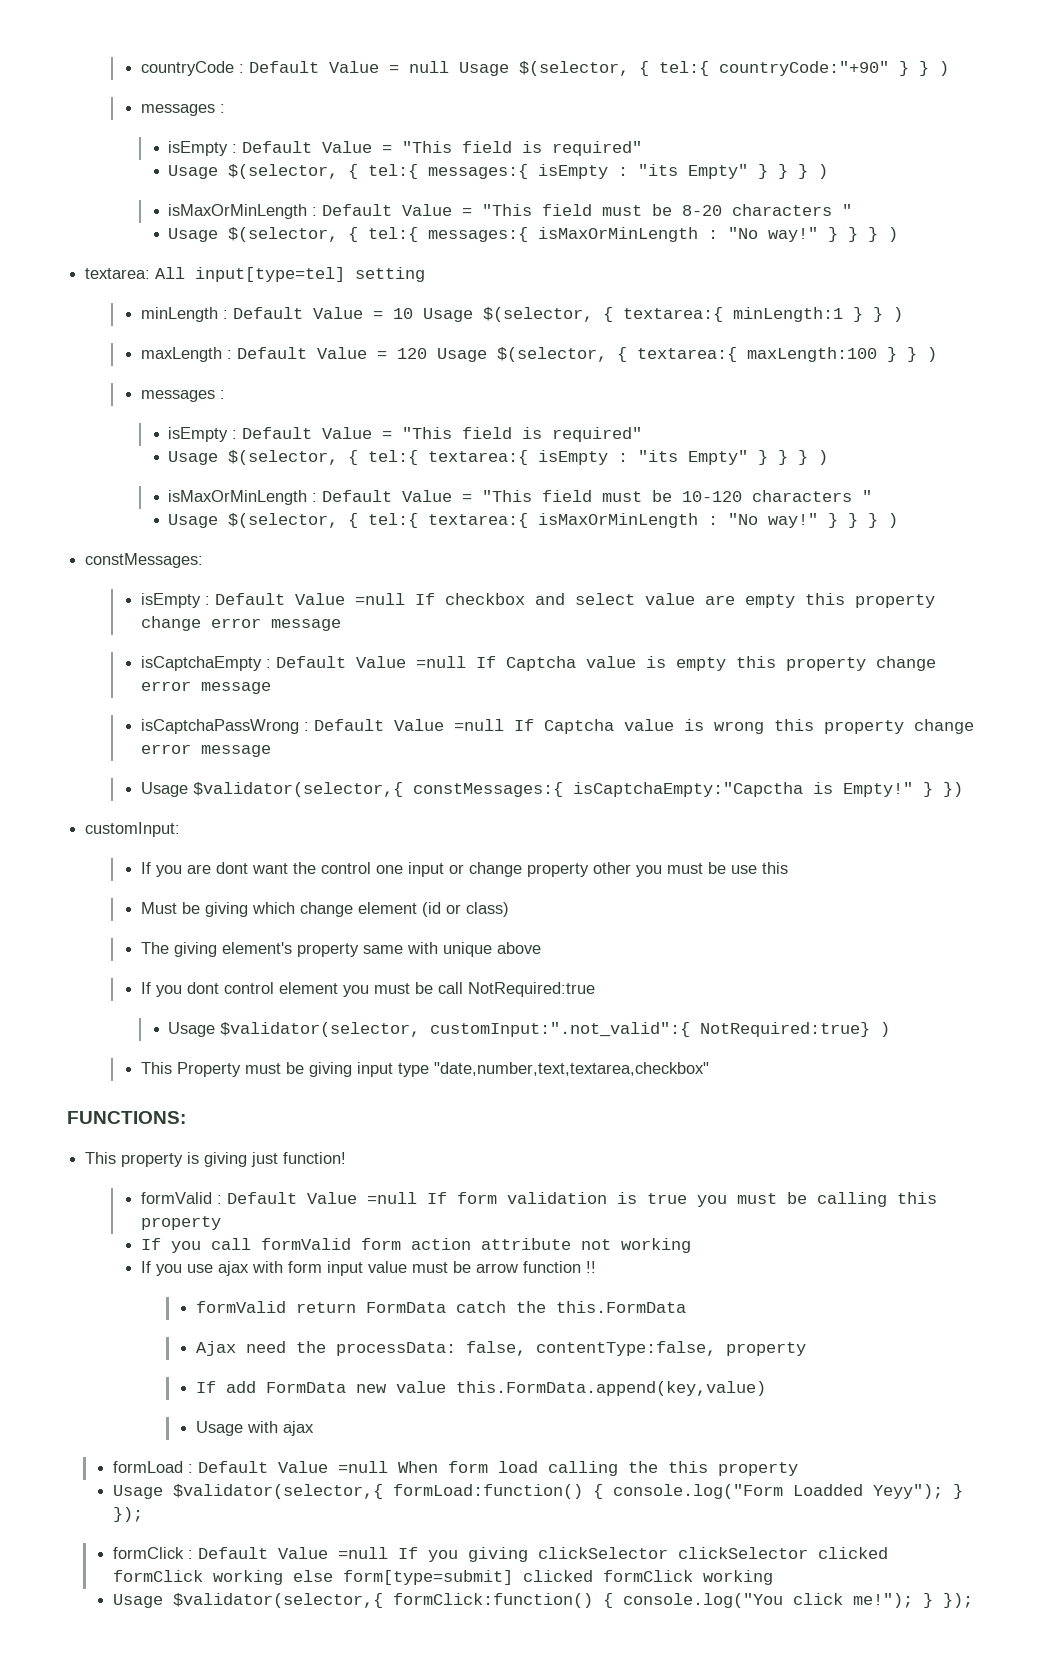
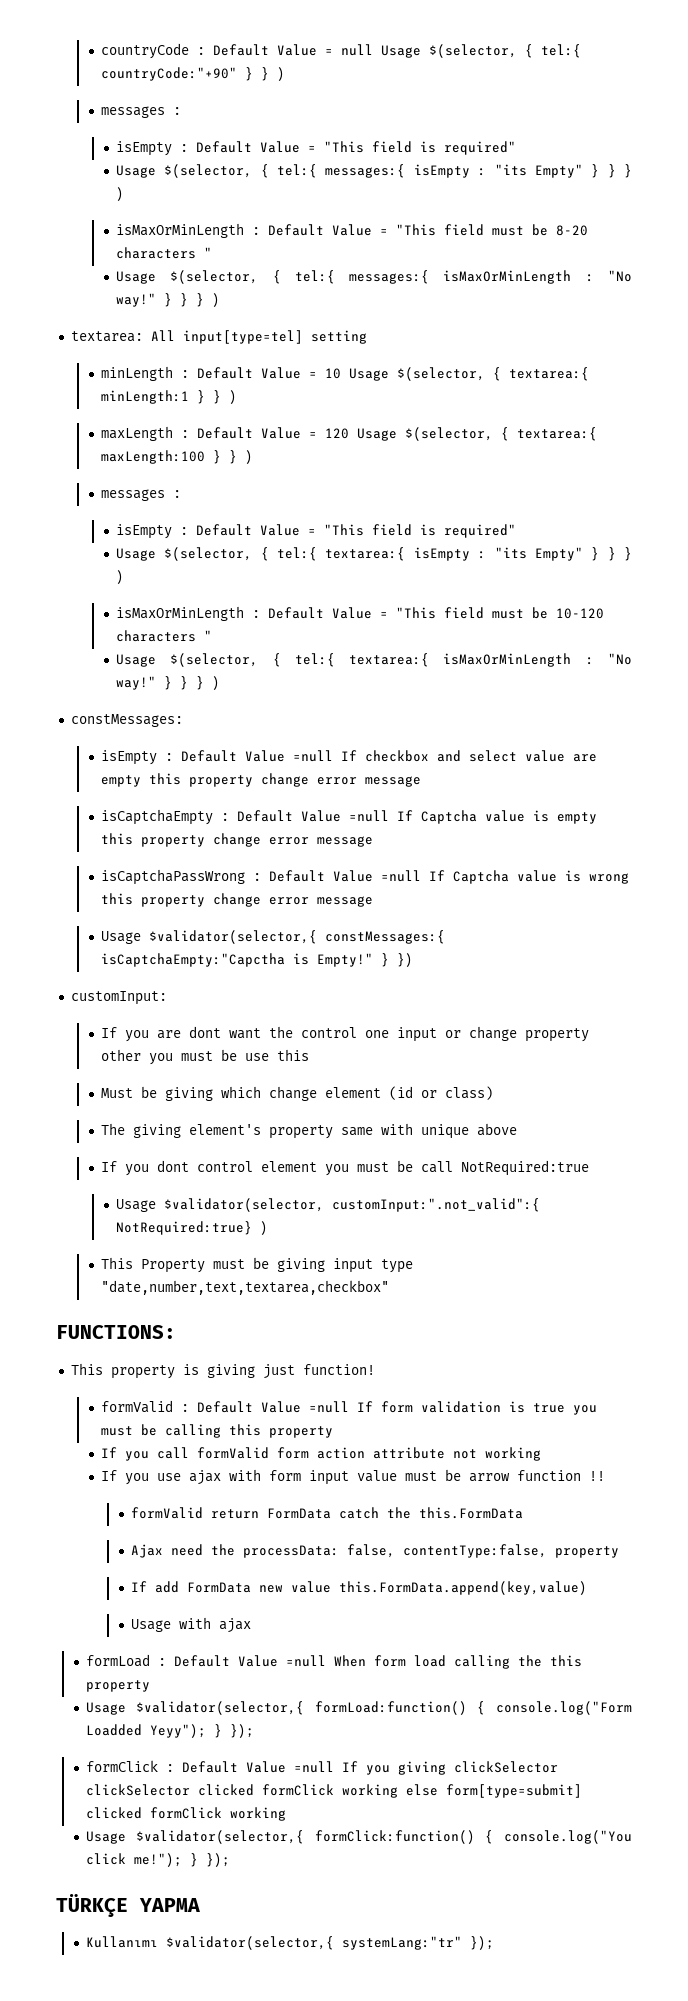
(973, 1600) none -> [56,1894,200,1917] [85,1936,494,1950] // TÜRKÇE YAPMA // Kullanımı $validator(selector,{ systemLang:"tr" });

